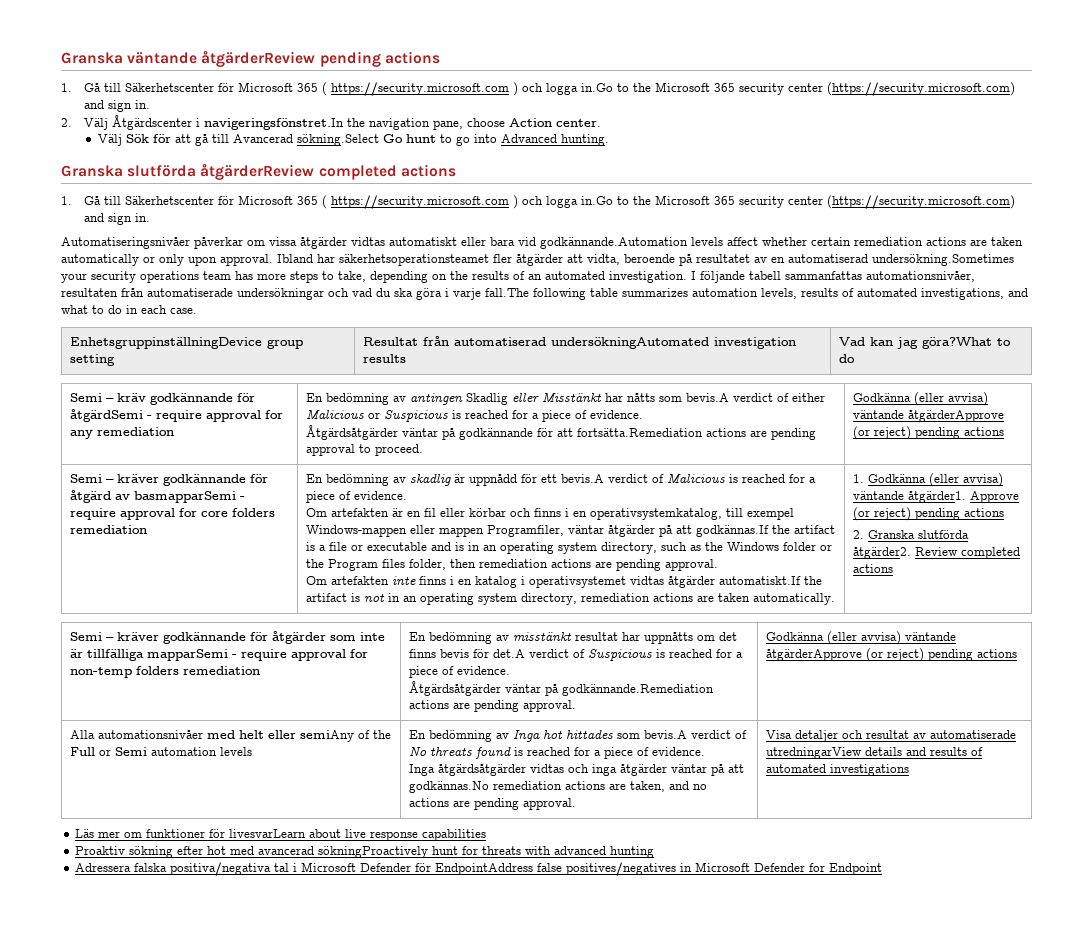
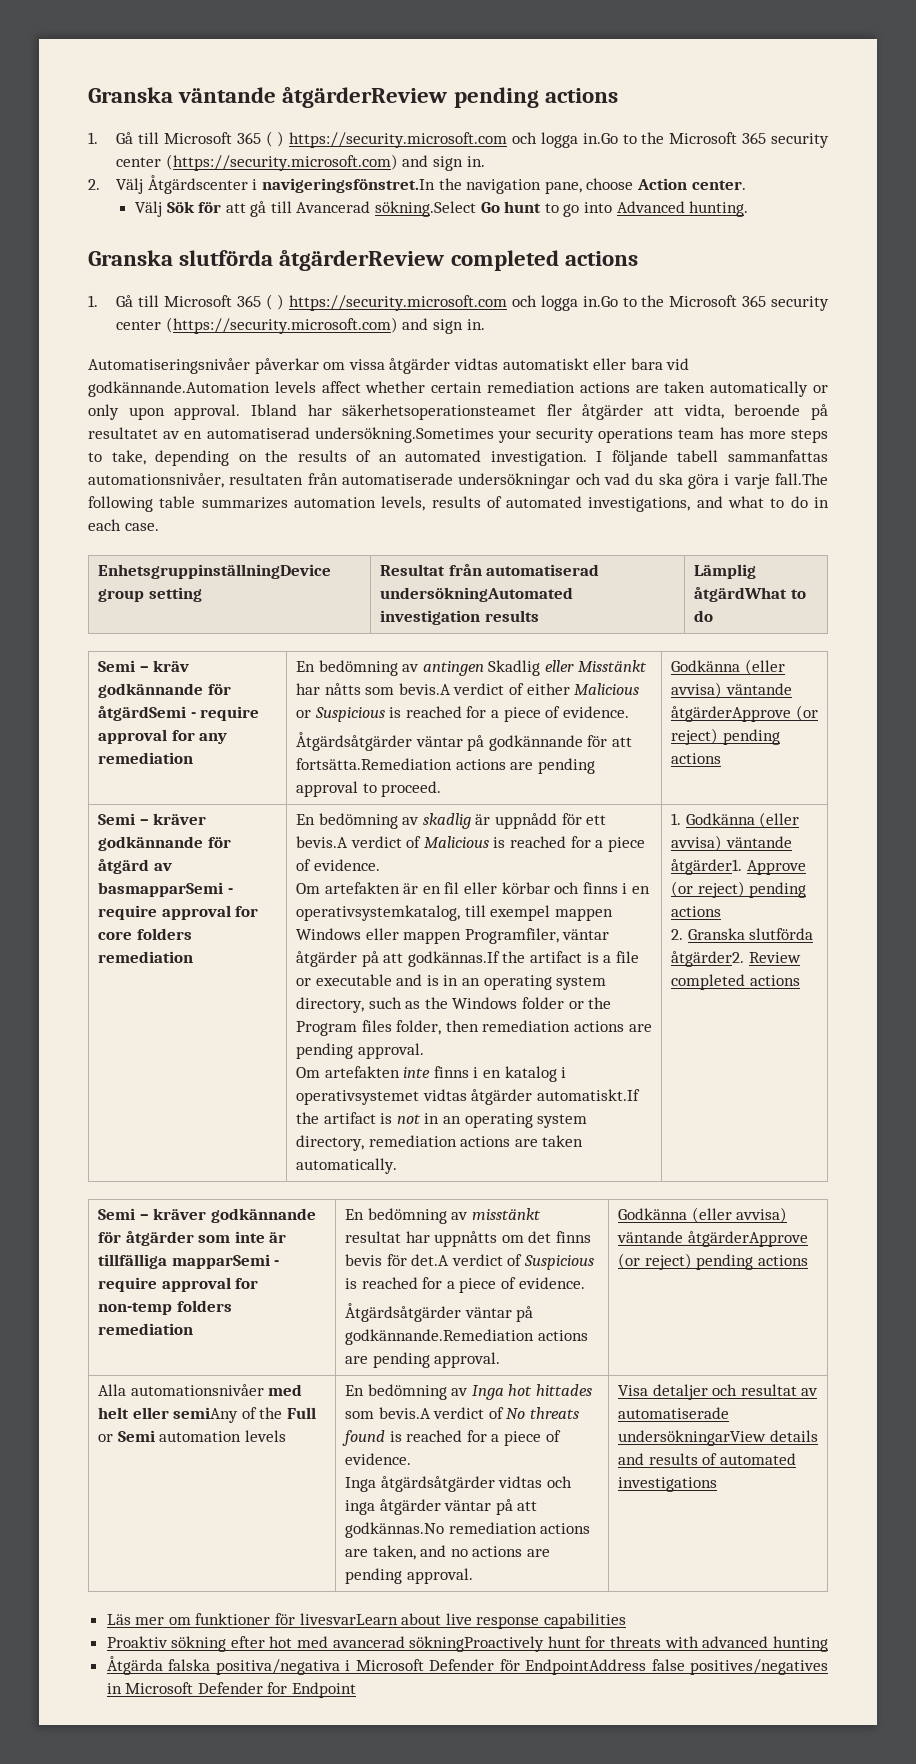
[124,82,518,96] Säkerhetscenter för Microsoft 365 ( https://security.microsoft.com ) -> [163,131,508,148] Microsoft 365 ( ) https://security.microsoft.com
[124,195,518,209] Säkerhetscenter för Microsoft 365 ( https://security.microsoft.com ) -> [163,294,508,311] Microsoft 365 ( ) https://security.microsoft.com
[839,337,993,349] Vad kan jag göra?What -> [694,564,757,579] [694,587,788,602] Lämplig åtgärdWhat
[306,525,408,537] Windows-mappen -> [554,908,613,921] [296,928,362,940] mappen Windows
[766,747,863,759] utredningarView -> [618,1430,767,1446] undersökningarView
[75,863,132,872] Adressera -> [106,1656,163,1675] Åtgärda
[274,863,290,872] tal -> (340, 1667) none

